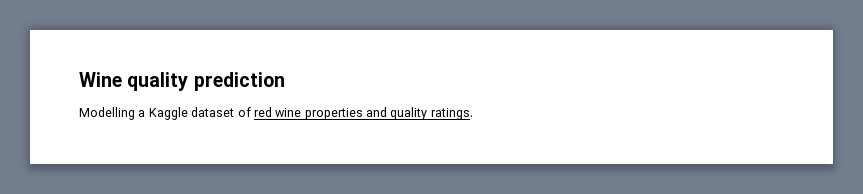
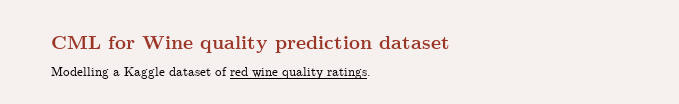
(79, 79) none -> [51,35,135,49] CML for
(285, 81) none -> [379,36,450,49] dataset
[304,107,387,120] properties and -> (278, 73) none

